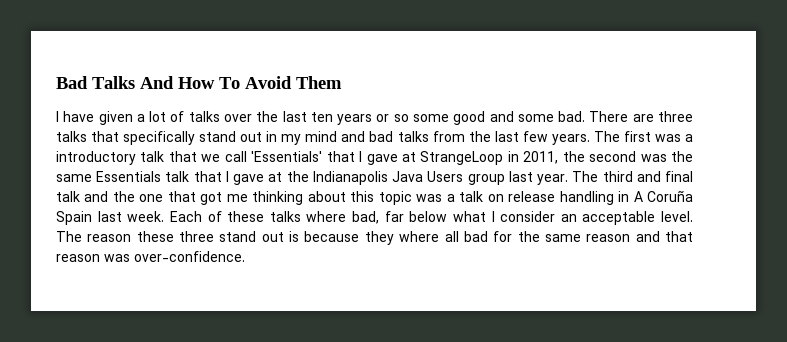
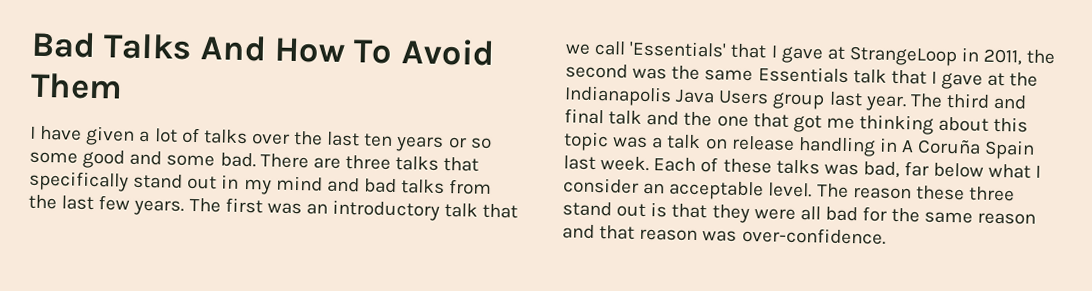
[684,134,693,142] a -> [305,203,328,215] an
[306,211,347,222] where -> [823,163,859,176] was
[304,231,440,245] because they where -> [671,203,796,224] that they were

